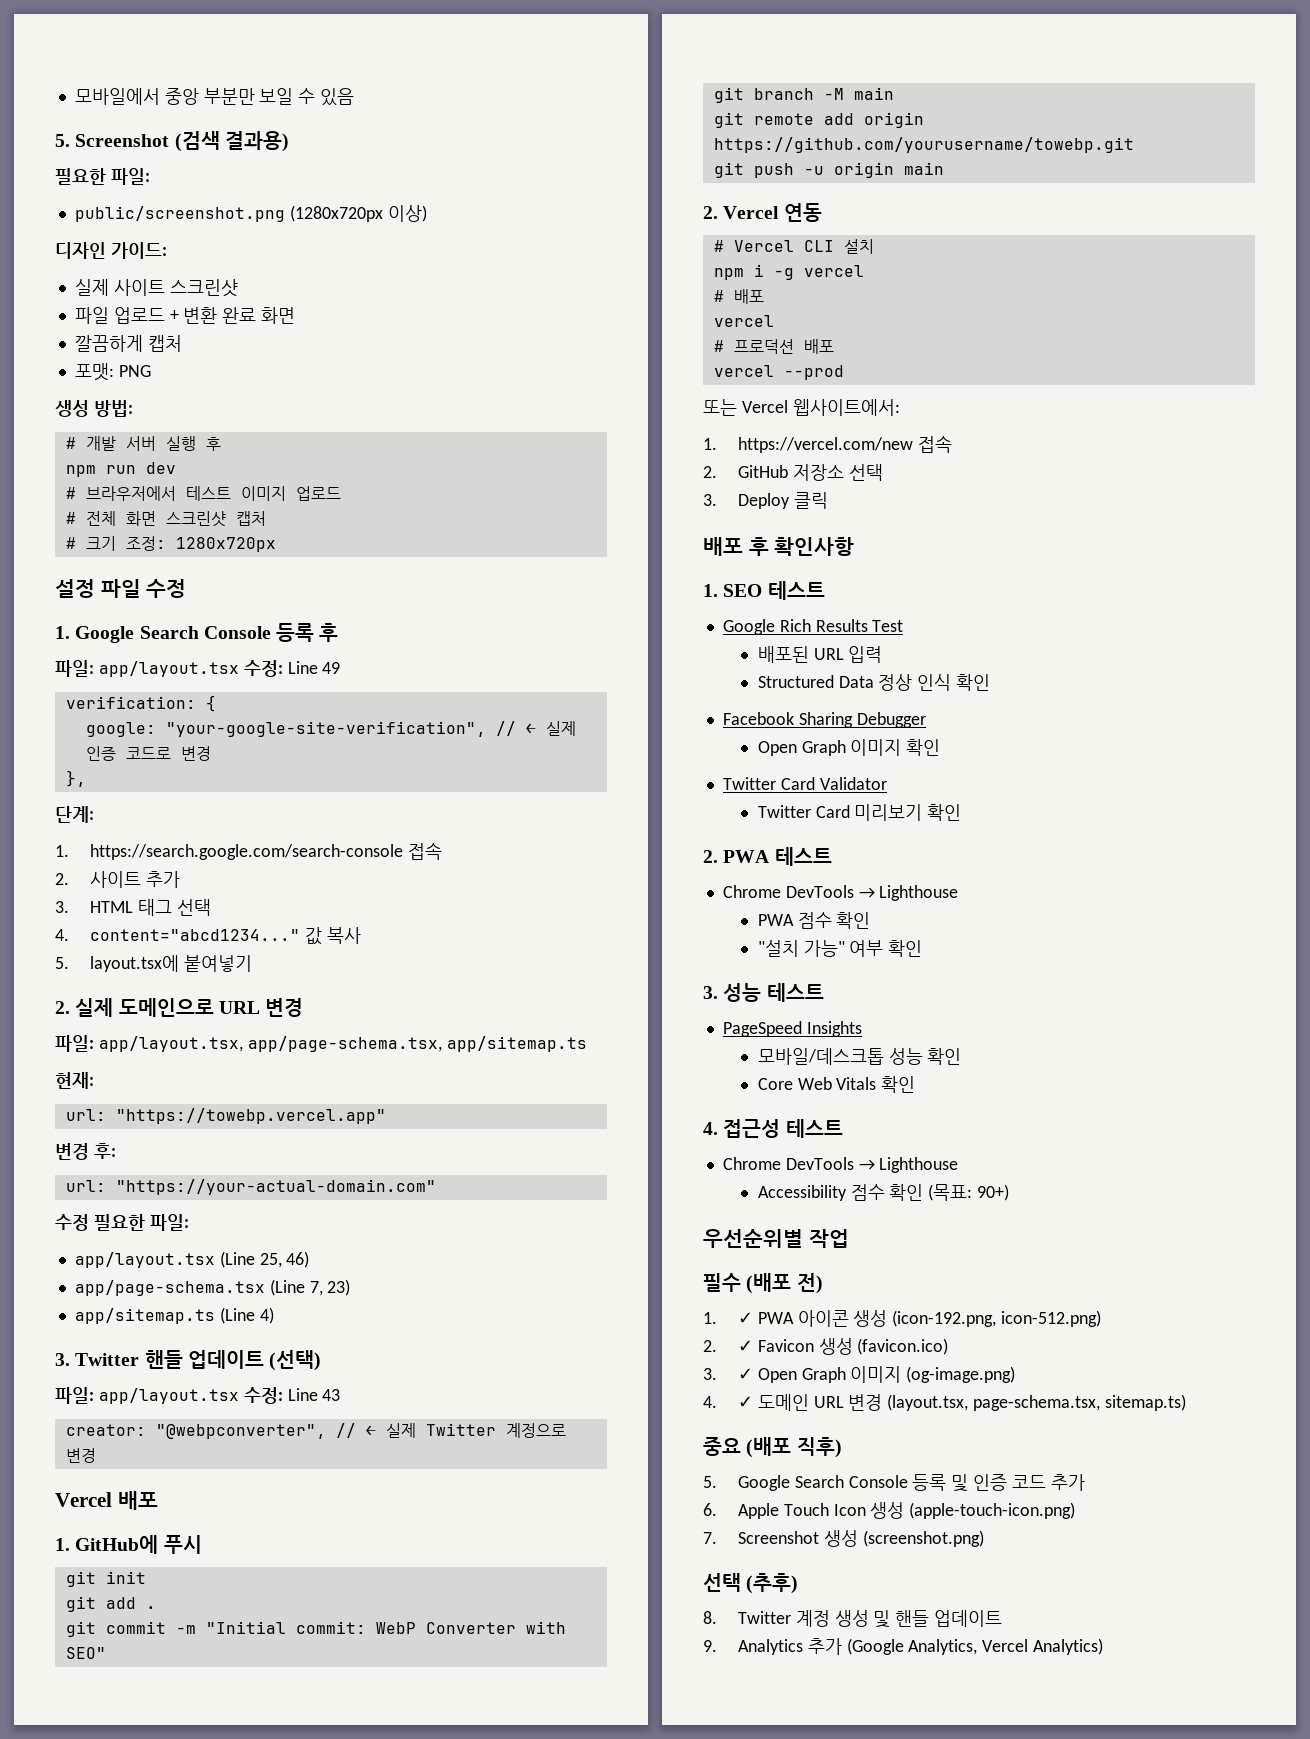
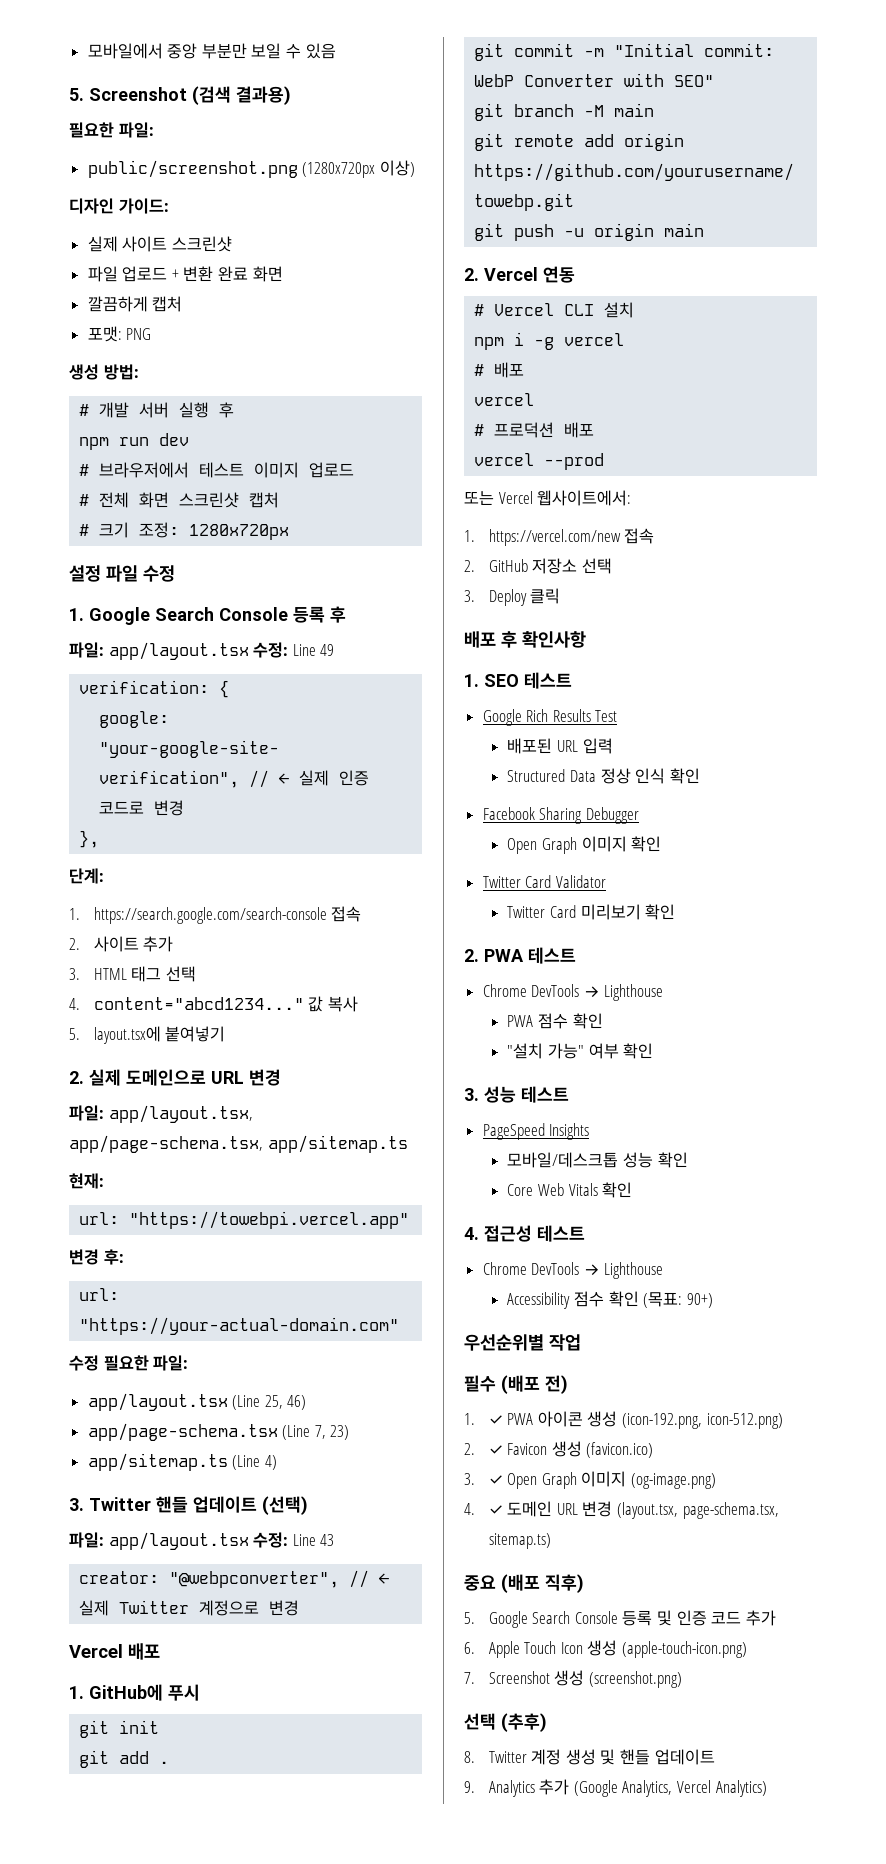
[115,1108,386,1124] "https://towebp.vercel.app" -> [129,1211,410,1229] "https://towebpi.vercel.app"

